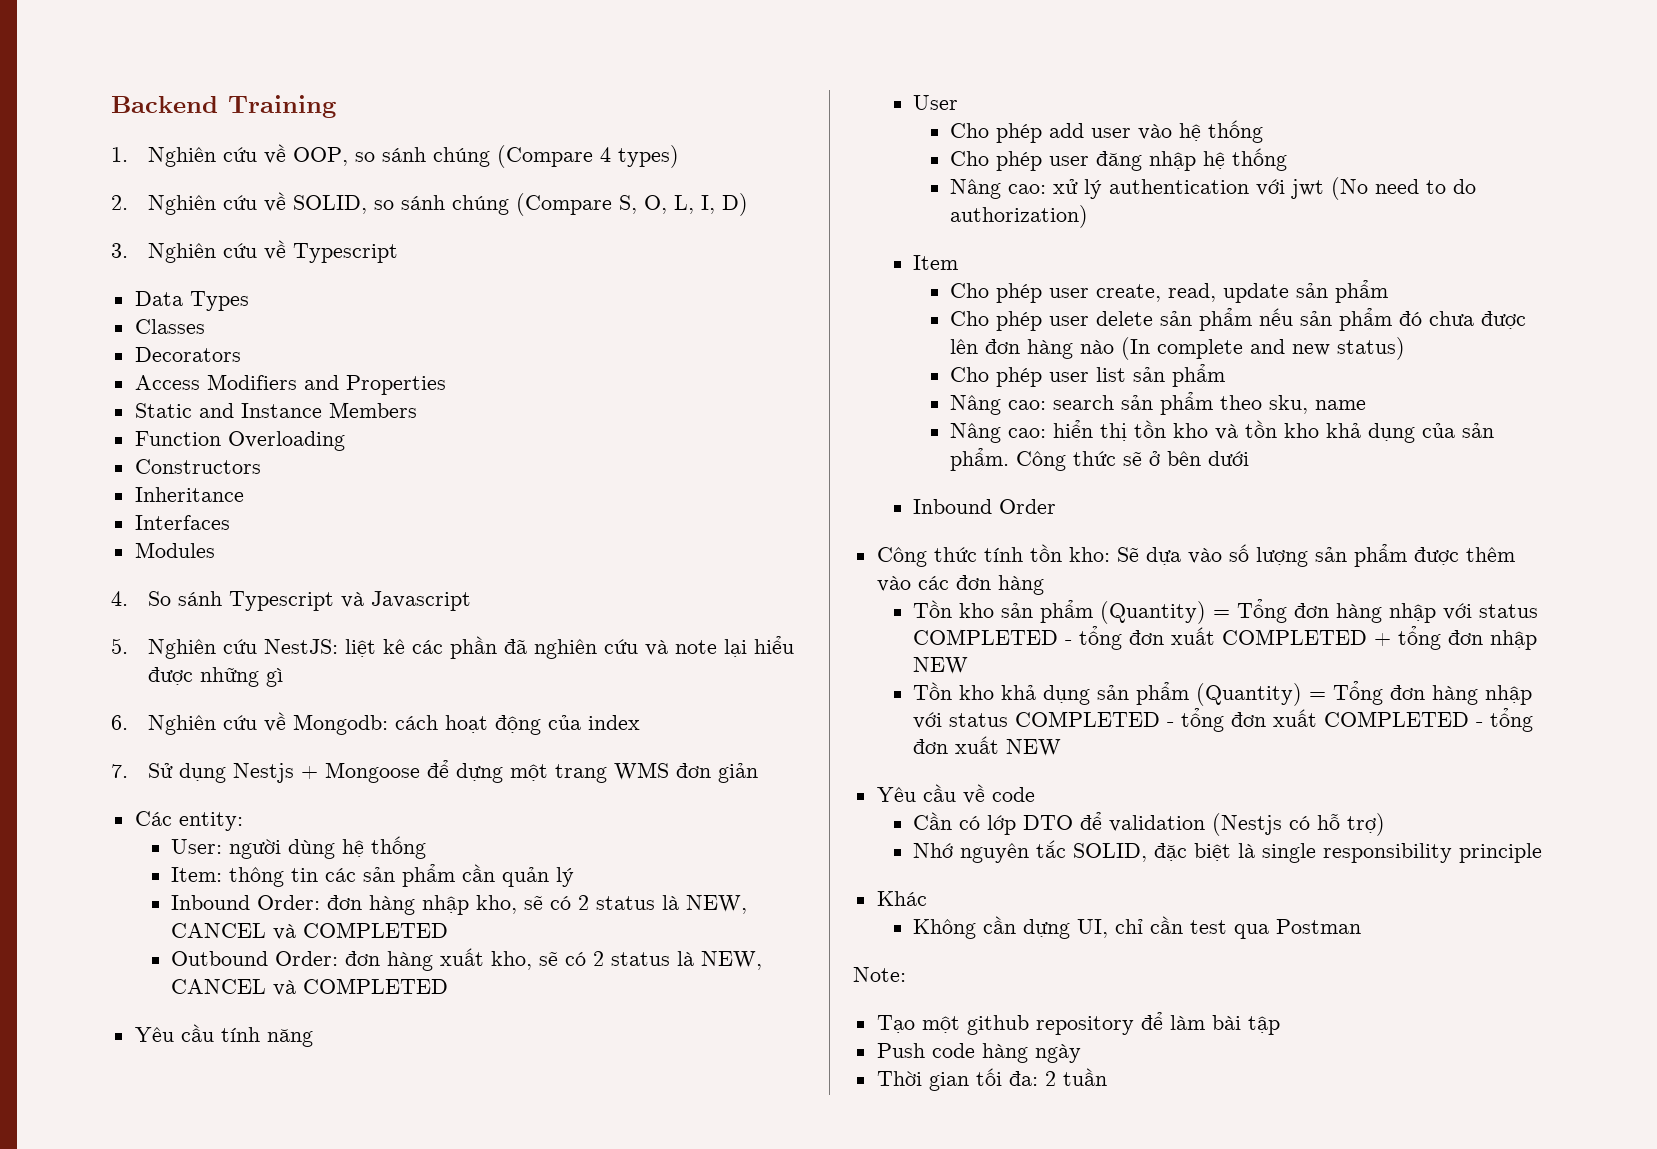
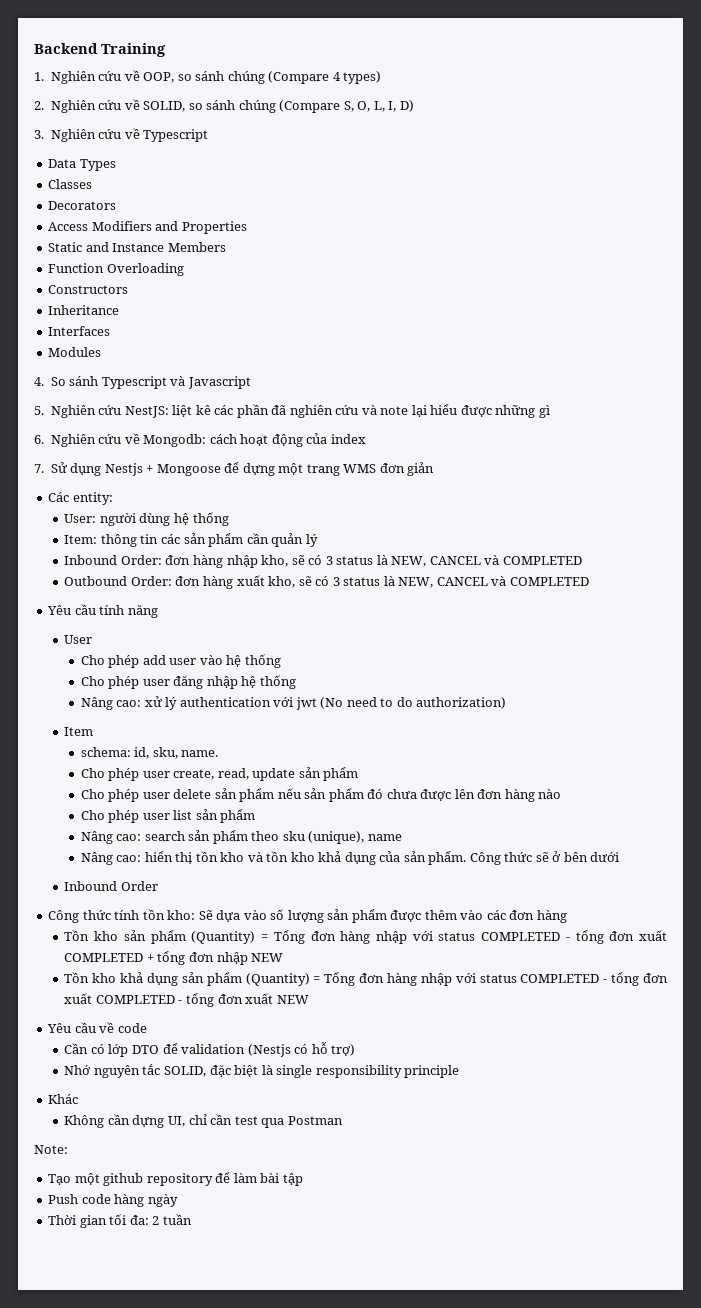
[578,895,590,910] 2 -> [325,556,333,565] 3
[593,951,605,966] 2 -> [332,577,340,586] 3
(959, 262) none -> [80,747,219,759] // schema: id, sku, name.
[1121,337,1406,360] (In complete and new status) -> (562, 794) none
[1269,395,1309,414] sku, -> [282,831,365,844] sku (unique),

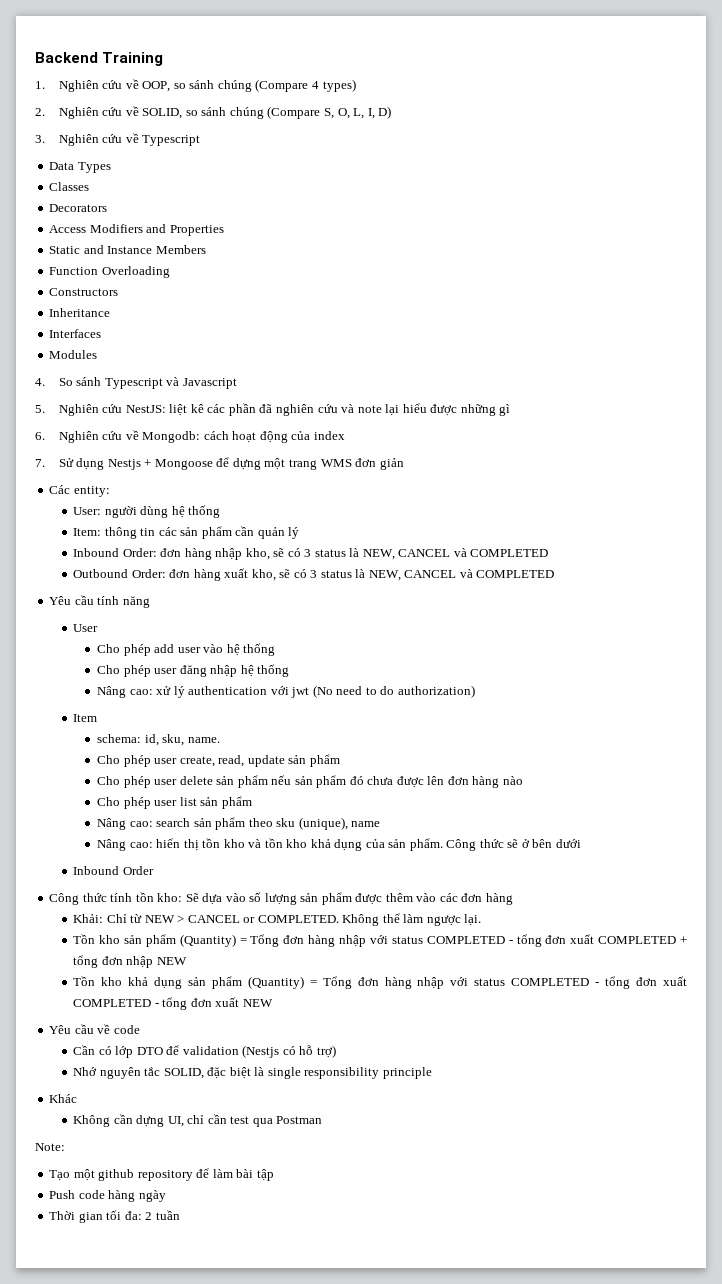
(567, 916) none -> [73,913,482,926] // Khải: Chỉ từ NEW > CANCEL or COMPLETED. Không thể làm ngược lại.

